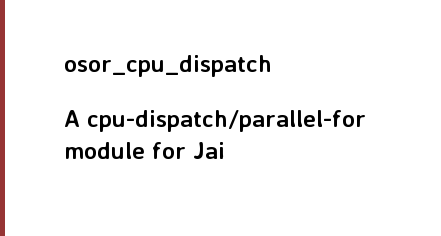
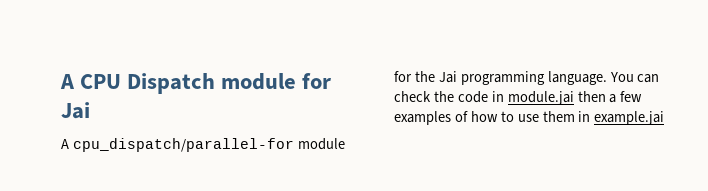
[64,55,272,77] [64,110,366,132] osor_cpu_dispatch // A cpu-dispatch/parallel-for -> [60,73,216,94] A CPU Dispatch
(225, 150) none -> [61,138,345,152] [394,71,660,85] [394,91,643,105] [394,111,665,125] // A cpu_dispatch/parallel-for module for the Jai programming language. You can check the code in module.jai then a few examples of how to use them in example.jai

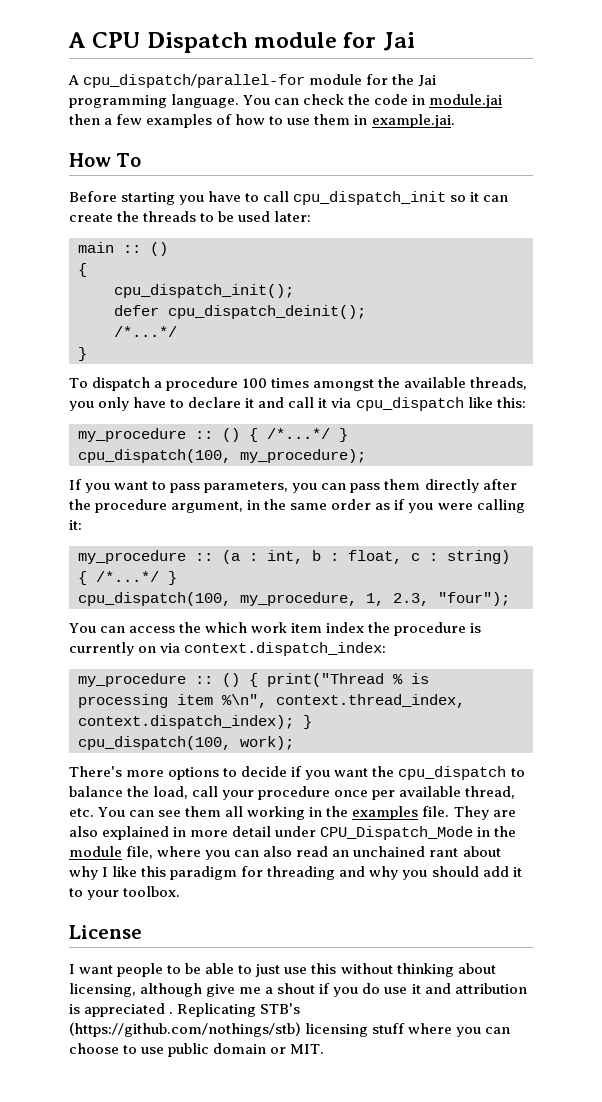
[594,111,665,125] example.jai -> [371,114,455,128] [69,153,142,167] [69,191,509,205] [69,211,312,222] [78,242,168,256] [78,263,87,277] [114,284,294,298] [114,305,366,319] [114,326,177,337] [78,347,87,361] [69,377,528,391] [69,397,526,411] [78,428,348,442] [78,449,366,463] [69,479,517,493] [69,499,525,513] [69,520,82,530] [78,550,510,564] [78,571,177,585] [78,592,510,606] [69,622,482,636] [69,642,387,656] [78,673,429,687] [78,694,465,708] [78,715,312,729] [78,736,294,750] [69,766,525,780] [69,786,516,800] [69,806,516,820] [69,826,517,840] [69,846,501,860] [69,866,522,880] [69,886,181,900] [69,925,142,939] [69,963,496,977] [69,983,527,997] [69,1003,301,1017] [69,1022,511,1037] [69,1043,325,1057] example.jai. // How To // Before starting you have to call cpu_dispatch_init so it can create the threads to be used later: // main :: () // { // cpu_dispatch_init(); // defer cpu_dispatch_deinit(); // /*...*/ // } // To dispatch a procedure 100 times amongst the available threads, you only have to declare it and call it via cpu_dispatch like this: // my_procedure :: () { /*...*/ } // cpu_dispatch(100, my_procedure); // If you want to pass parameters, you can pass them directly after the procedure argument, in the same order as if you were calling it: // my_procedure :: (a : int, b : float, c : string) { /*...*/ } // cpu_dispatch(100, my_procedure, 1, 2.3, "four"); // You can access the which work item index the procedure is currently on via context.dispatch_index: // my_procedure :: () { print("Thread % is processing item %\n", context.thread_index, context.dispatch_index); } // cpu_dispatch(100, work); // There's more options to decide if you want the cpu_dispatch to balance the load, call your procedure once per available thread, etc. You can see them all working in the examples file. They are also explained in more detail under CPU_Dispatch_Mode in the module file, where you can also read an unchained rant about why I like this paradigm for threading and why you should add it to your toolbox. // License // I want people to be able to just use this without thinking about licensing, although give me a shout if you do use it and attribution is appreciated . Replicating STB's (https://github.com/nothings/stb) licensing stuff where you can choose to use public domain or MIT.

